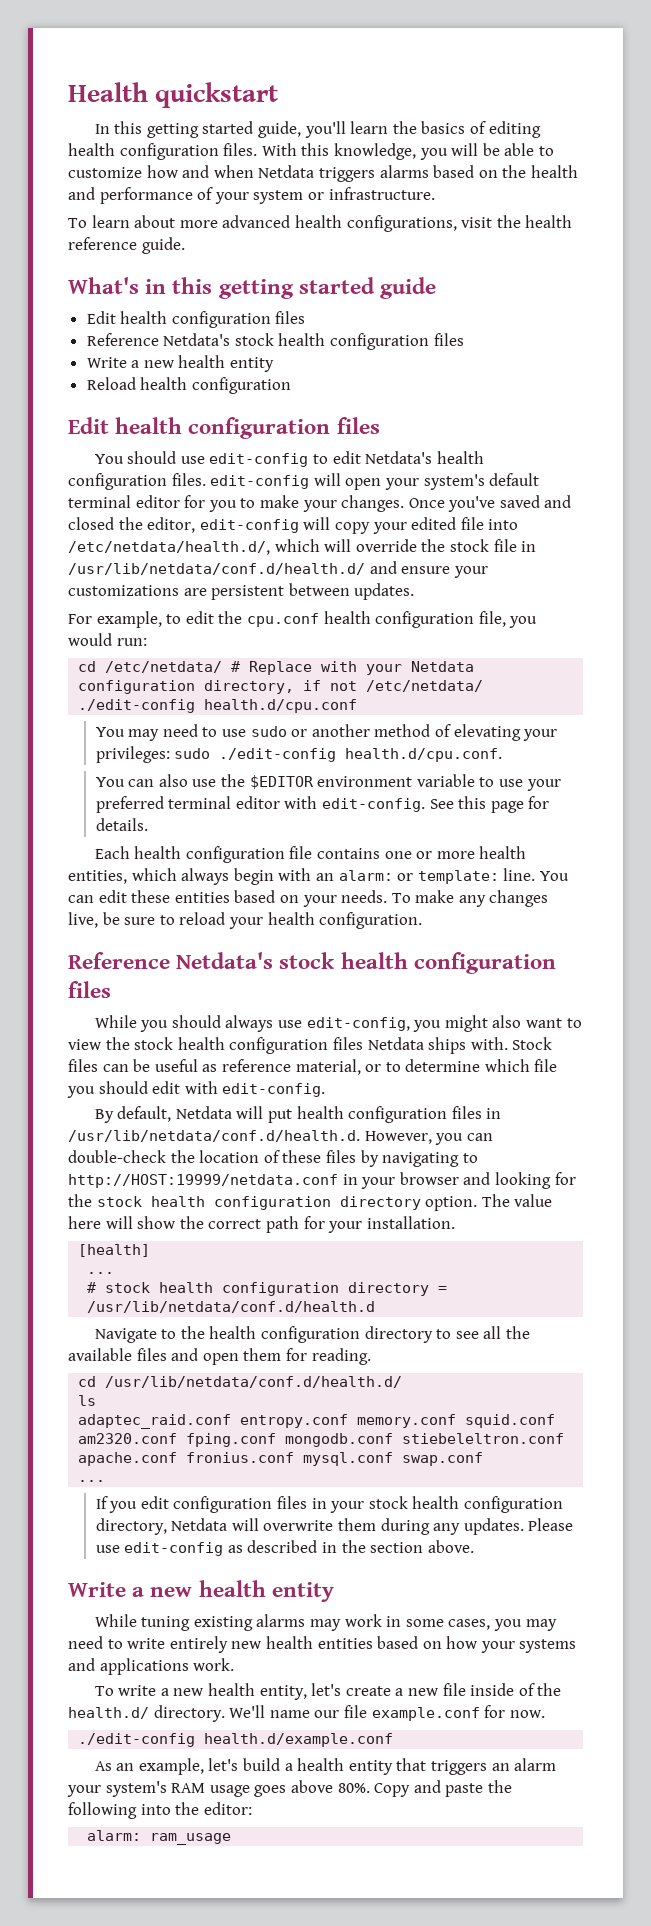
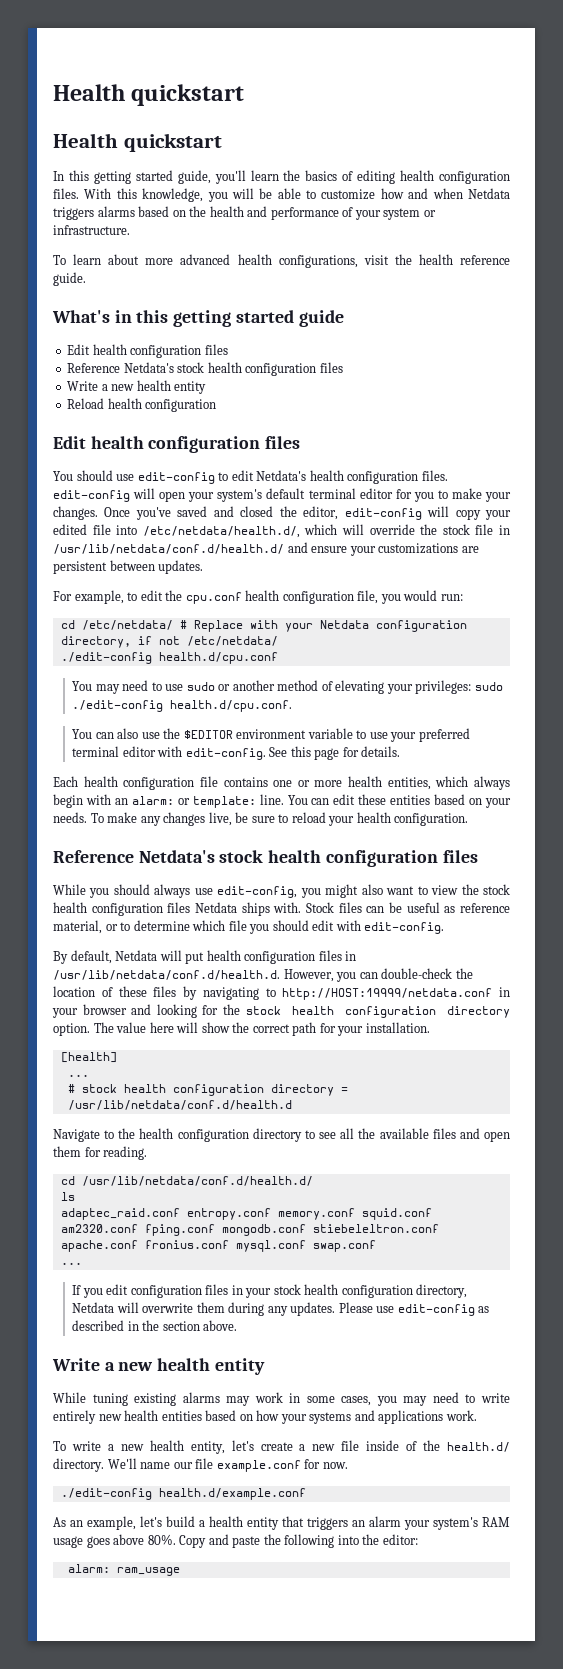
[68,82,279,108] Health quickstart -> [53,84,245,106] [53,133,222,152] Health quickstart // Health quickstart

